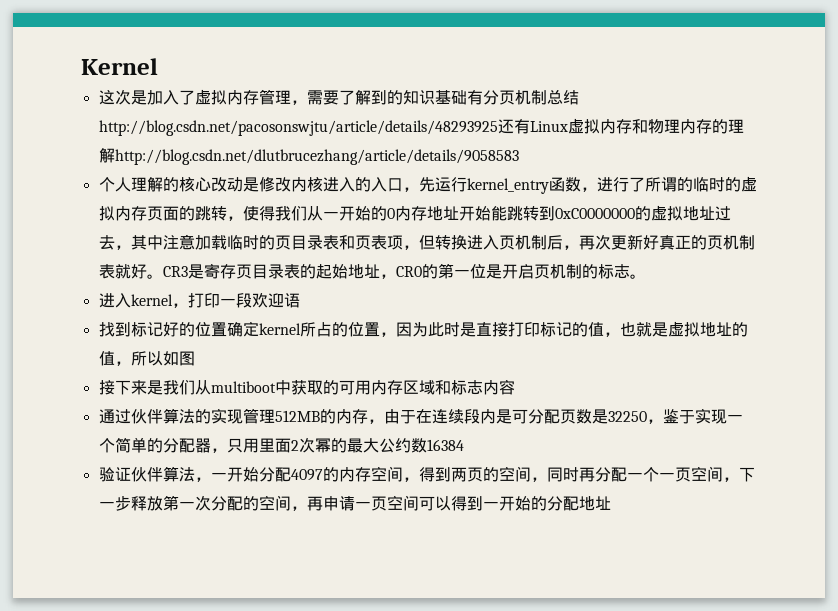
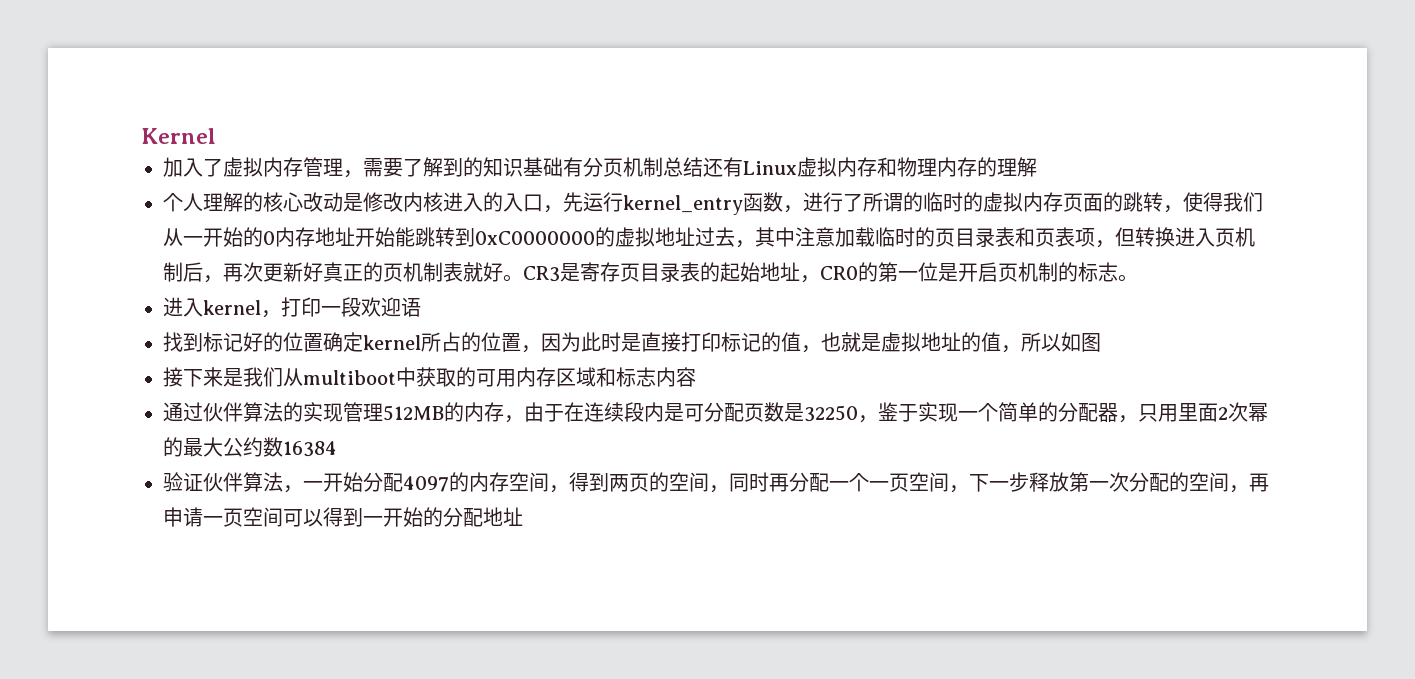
[98,89,147,105] 这次是 -> (216, 136) none
[98,120,498,136] http://blog.csdn.net/pacosonswjtu/article/details/48293925 -> (703, 167) none
[114,149,519,165] http://blog.csdn.net/dlutbrucezhang/article/details/9058583 -> (1037, 167) none

